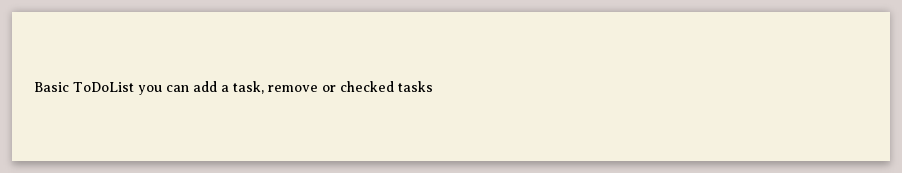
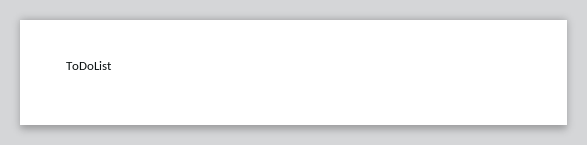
[34,81,433,95] Basic ToDoList you can add a task, remove or checked tasks -> [66,61,112,70] ToDoList

